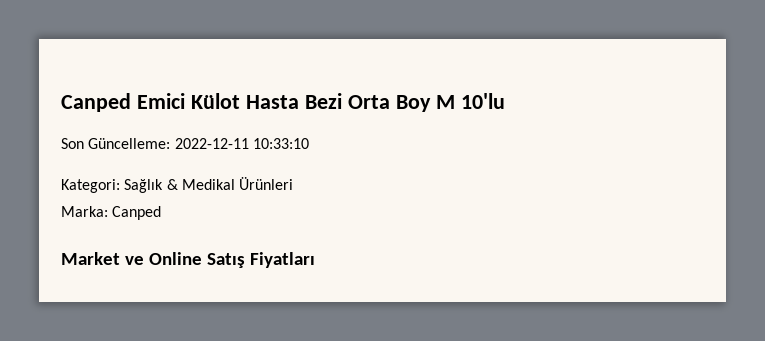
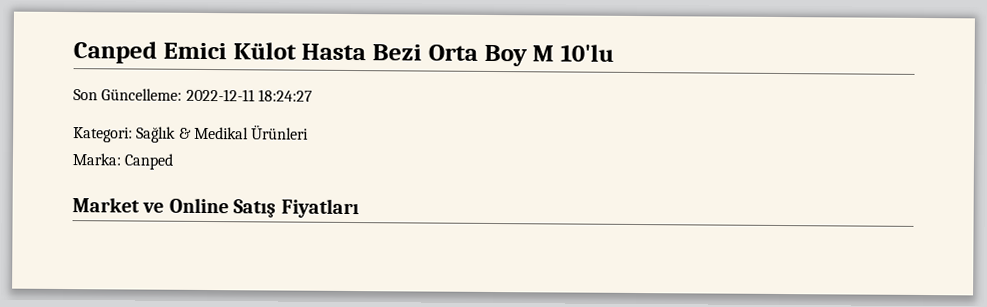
[252,138,309,149] 10:33:10 -> [257,89,313,102] 18:24:27

